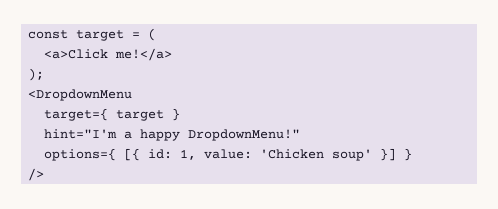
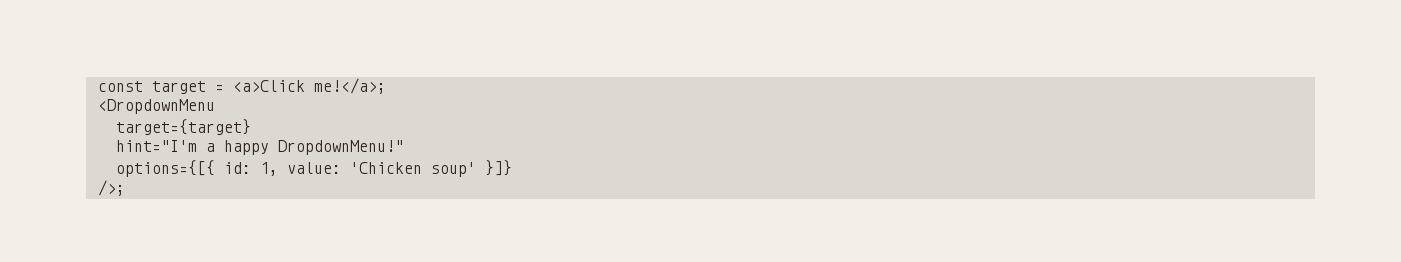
[147,28,156,41] [43,48,172,61] [27,68,44,81] [27,89,132,101] [43,108,180,121] ( // <a>Click me!</a> // ); // <DropdownMenu // target={ target } -> [233,78,387,94] [98,99,216,114] [116,119,252,135] <a>Click me!</a>; // <DropdownMenu // target={target}
[43,148,140,161] options={ [{ -> [116,160,216,177] options={[{
[379,148,412,161] [27,168,44,181] }] } // /> -> [485,160,513,176] [98,180,126,196] }]} // />;

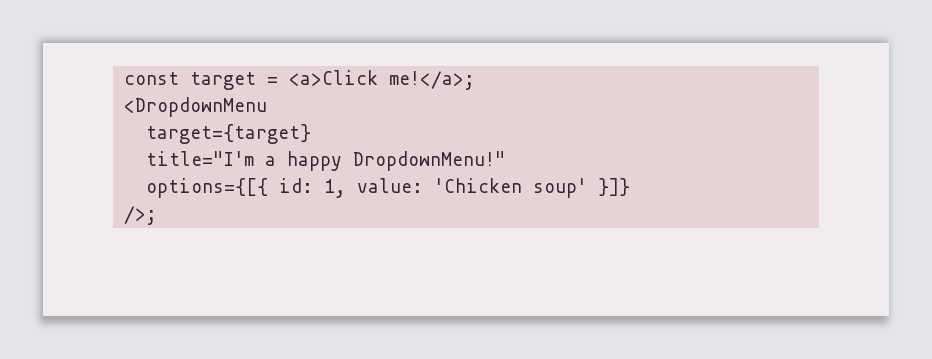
[116,140,198,152] hint="I'm -> [145,151,254,166] title="I'm

